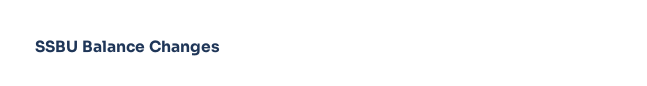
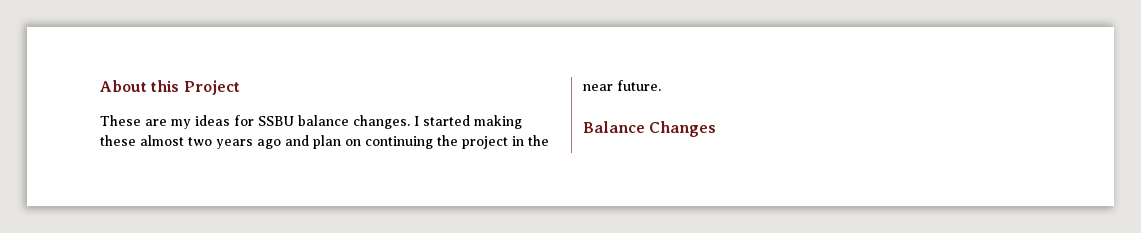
[35,40,78,53] SSBU -> [100,80,240,95] [100,115,522,129] [100,135,549,149] [583,80,661,91] About this Project // These are my ideas for SSBU balance changes. I started making these almost two years ago and plan on continuing the project in the near future. //

